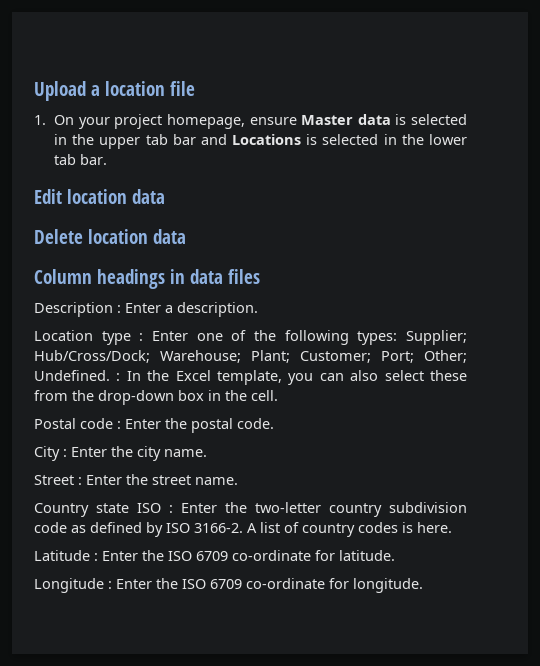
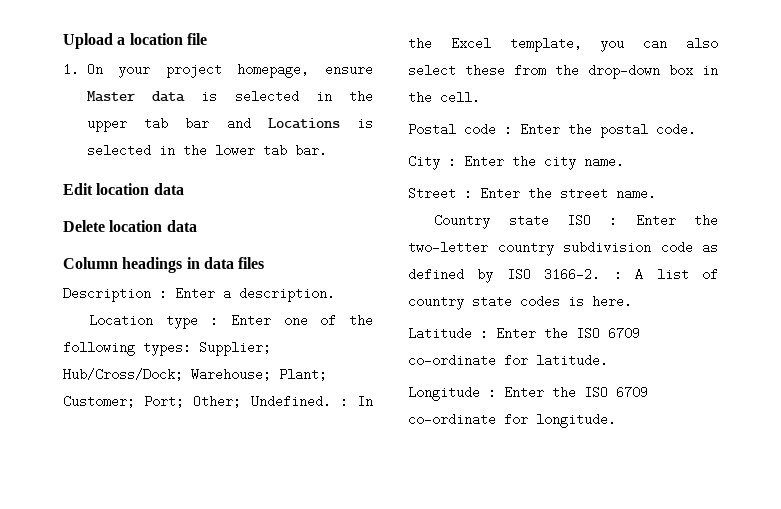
(243, 528) none -> [613,268,622,281] :
(355, 530) none -> [472,295,512,308] state

